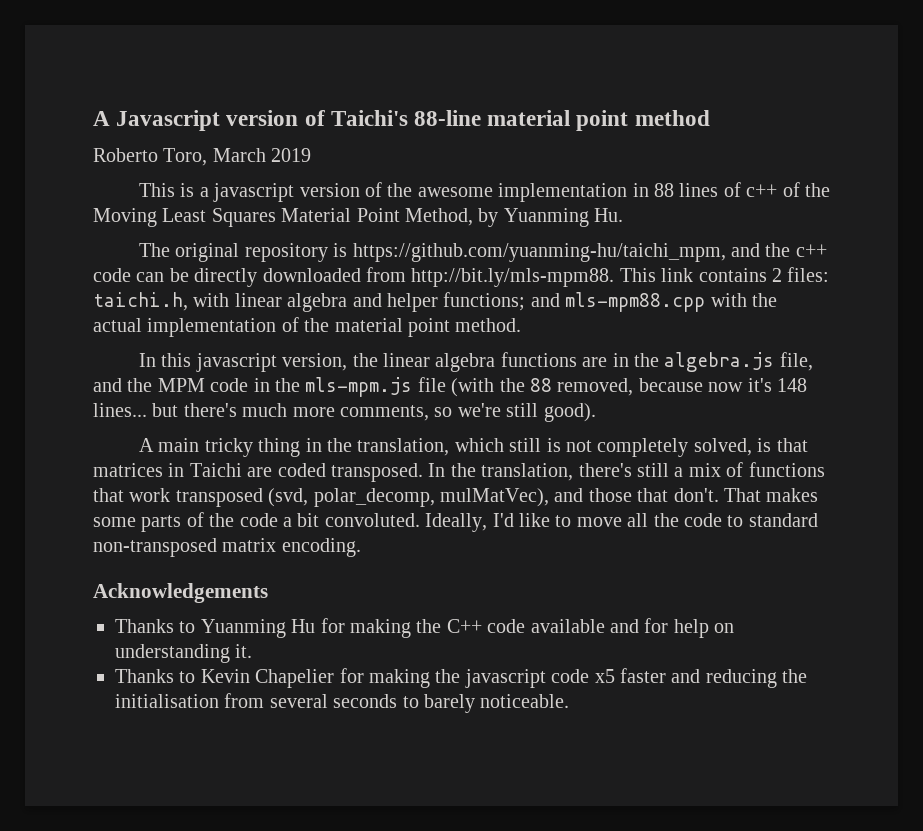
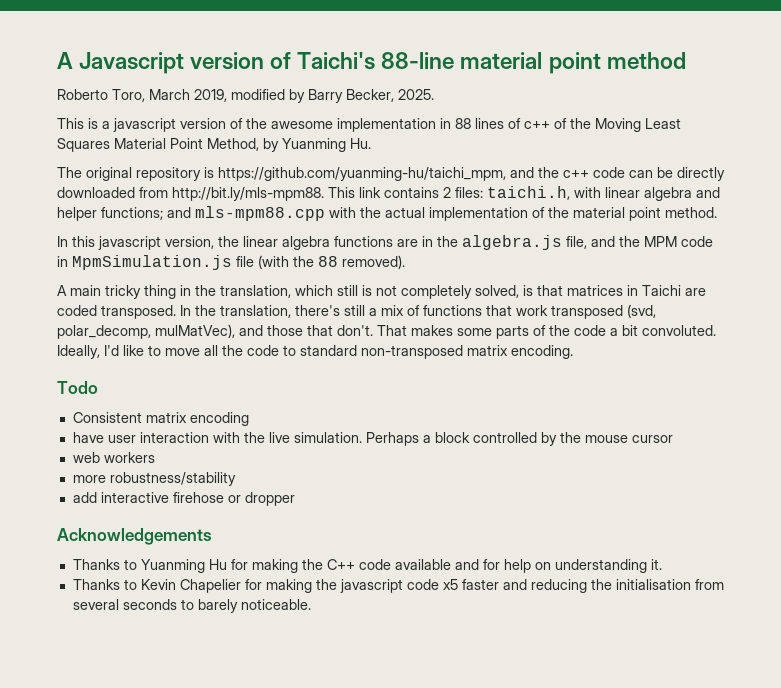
[271,148,312,162] 2019 -> [194,89,434,103] 2019, modified by Barry Becker, 2025.
[275,377,413,397] the mls-mpm.js -> [72,255,232,270] MpmSimulation.js
[557,378,807,396] [93,403,596,422] removed, because now it's 148 lines... but there's much more comments, so we're still good). -> [342,255,405,269] removed).
(361, 547) none -> [57,381,98,394] [72,412,249,426] [72,432,673,446] [72,452,155,463] [72,472,236,486] [72,492,295,506] // Todo // Consistent matrix encoding // have user interaction with the live simulation. Perhaps a block controlled by the mouse cursor // web workers // more robustness/stability // add interactive firehose or dropper

